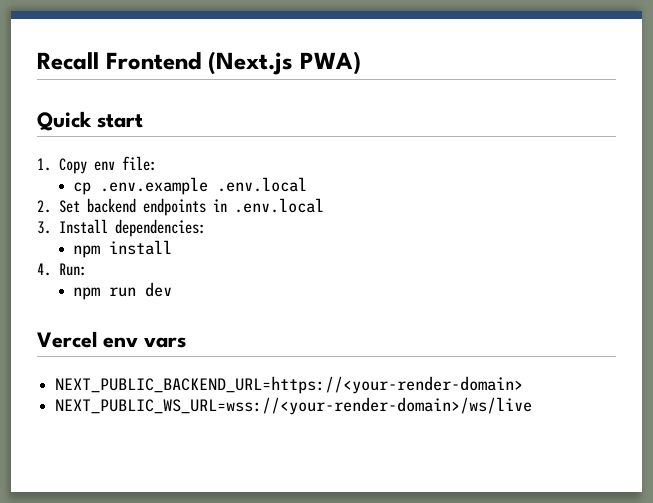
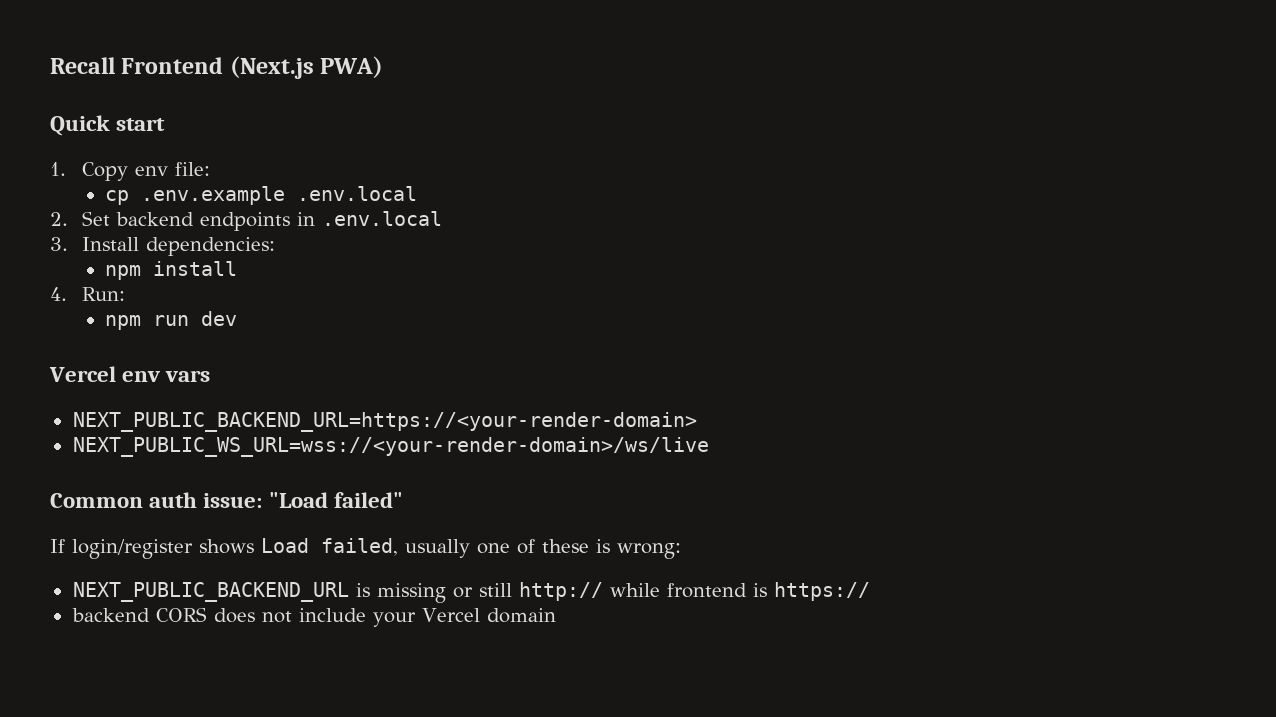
(533, 406) none -> [50,492,403,508] [50,538,681,559] [72,582,870,603] [71,607,556,627] // Common auth issue: "Load failed" // If login/register shows Load failed, usually one of these is wrong: // NEXT_PUBLIC_BACKEND_URL is missing or still http:// while frontend is https:// // backend CORS does not include your Vercel domain

